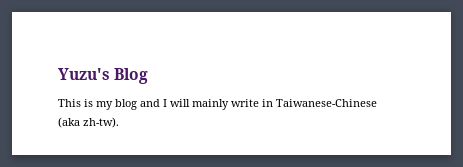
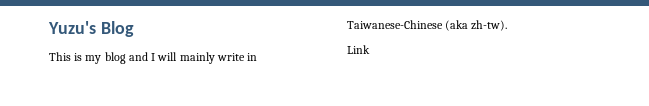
(119, 122) none -> [347,45,370,54] // Link

